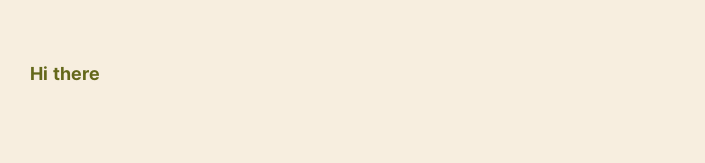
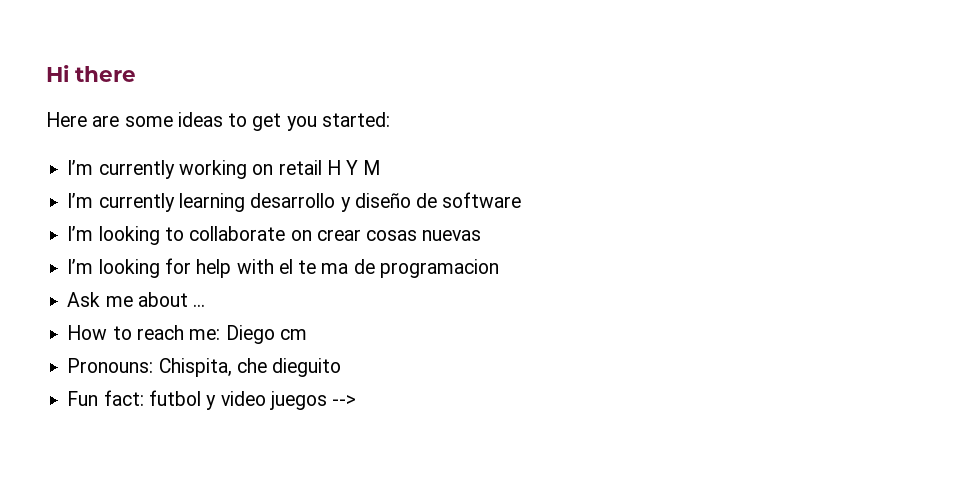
(100, 73) none -> [46,112,390,131] [67,160,381,179] [67,192,522,212] [67,226,482,245] [67,258,499,278] [67,292,206,307] [67,325,307,344] [67,358,342,377] [67,390,357,410] // Here are some ideas to get you started: // I’m currently working on retail H Y M // I’m currently learning desarrollo y diseño de software // I’m looking to collaborate on crear cosas nuevas // I’m looking for help with el te ma de programacion // Ask me about ... // How to reach me: Diego cm // Pronouns: Chispita, che dieguito // Fun fact: futbol y video juegos -->

